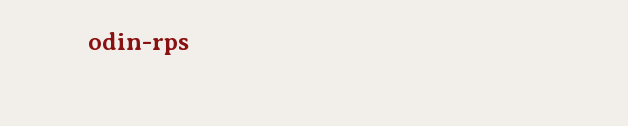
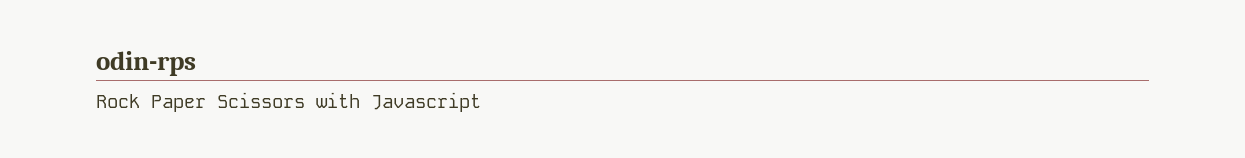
(189, 43) none -> [96,92,481,112] // Rock Paper Scissors with Javascript

